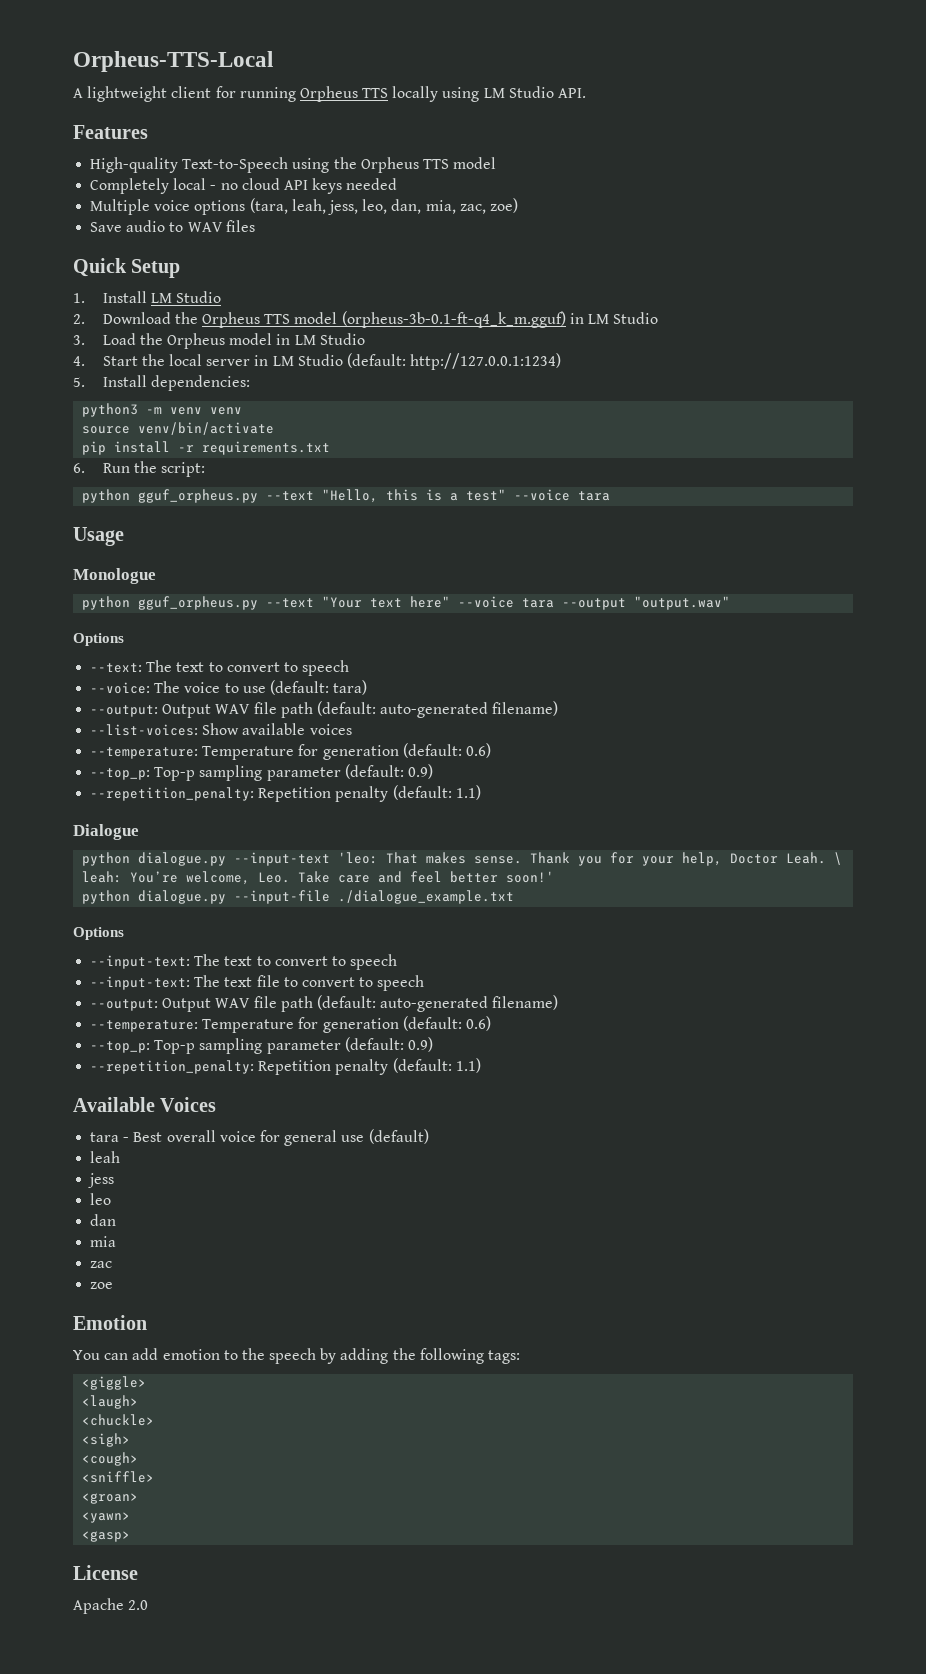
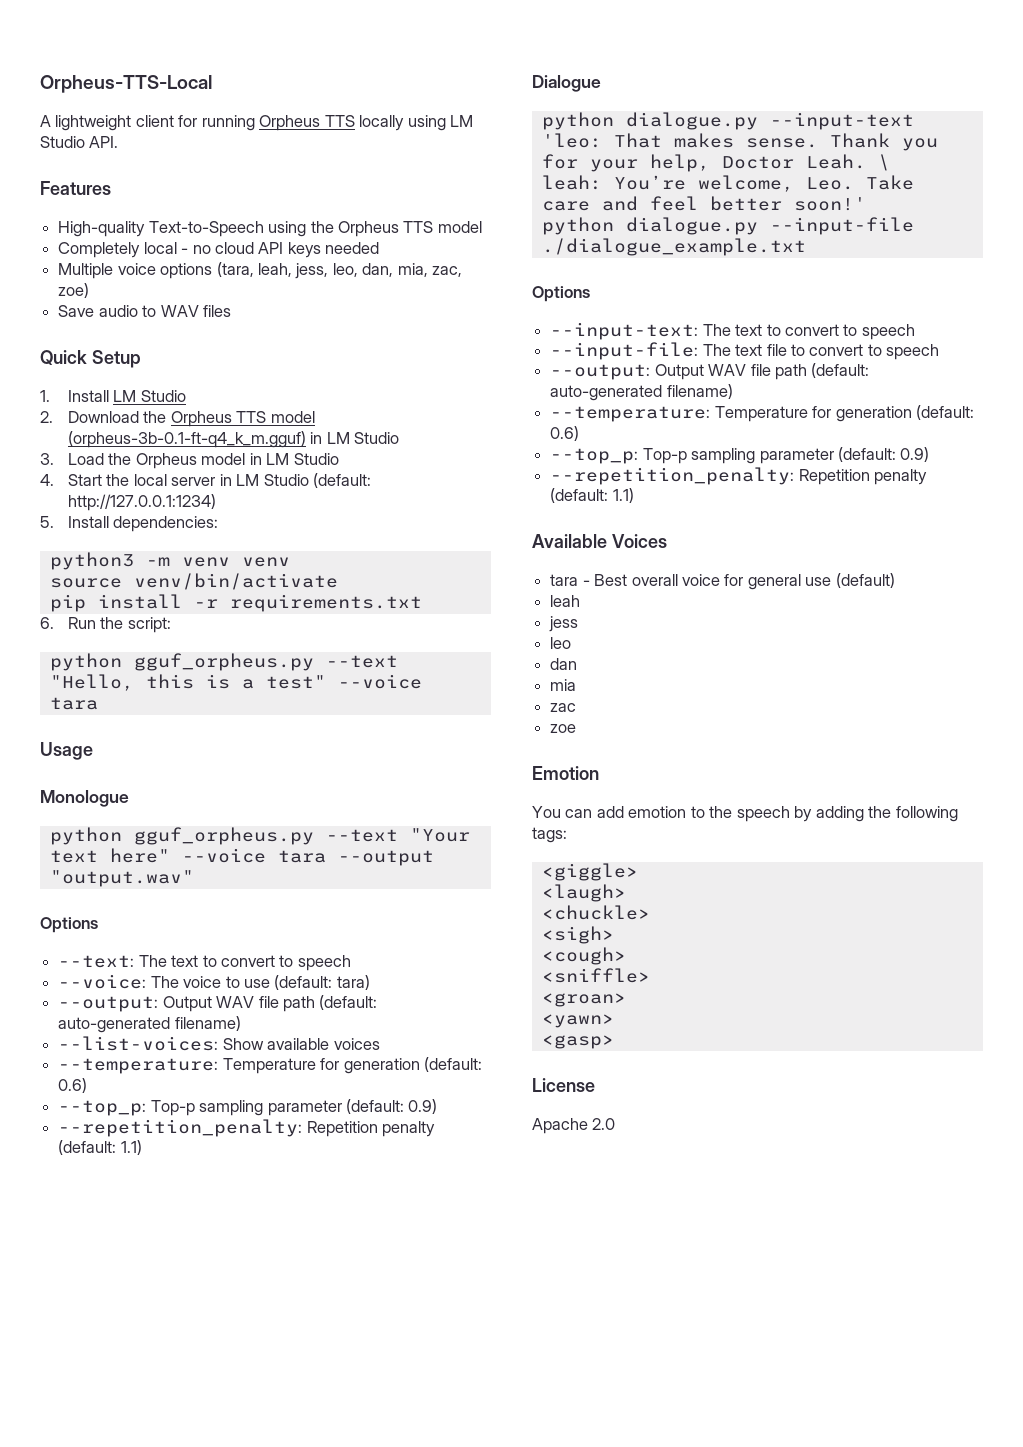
[90,976,191,990] --input-text: -> [550,342,699,360] --input-file:

